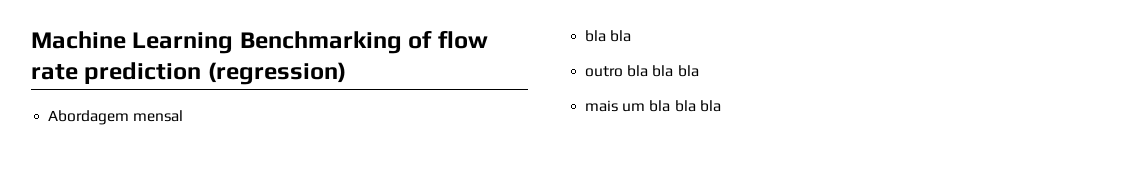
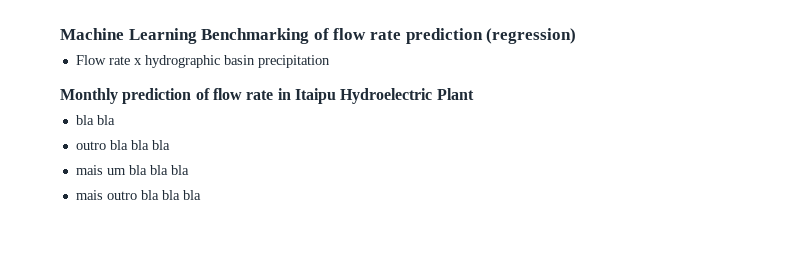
[48,110,184,125] Abordagem mensal -> [75,55,330,68] [60,88,474,104] Flow rate x hydrographic basin precipitation // Monthly prediction of flow rate in Itaipu Hydroelectric Plant
(721, 106) none -> [75,190,201,200] // mais outro bla bla bla

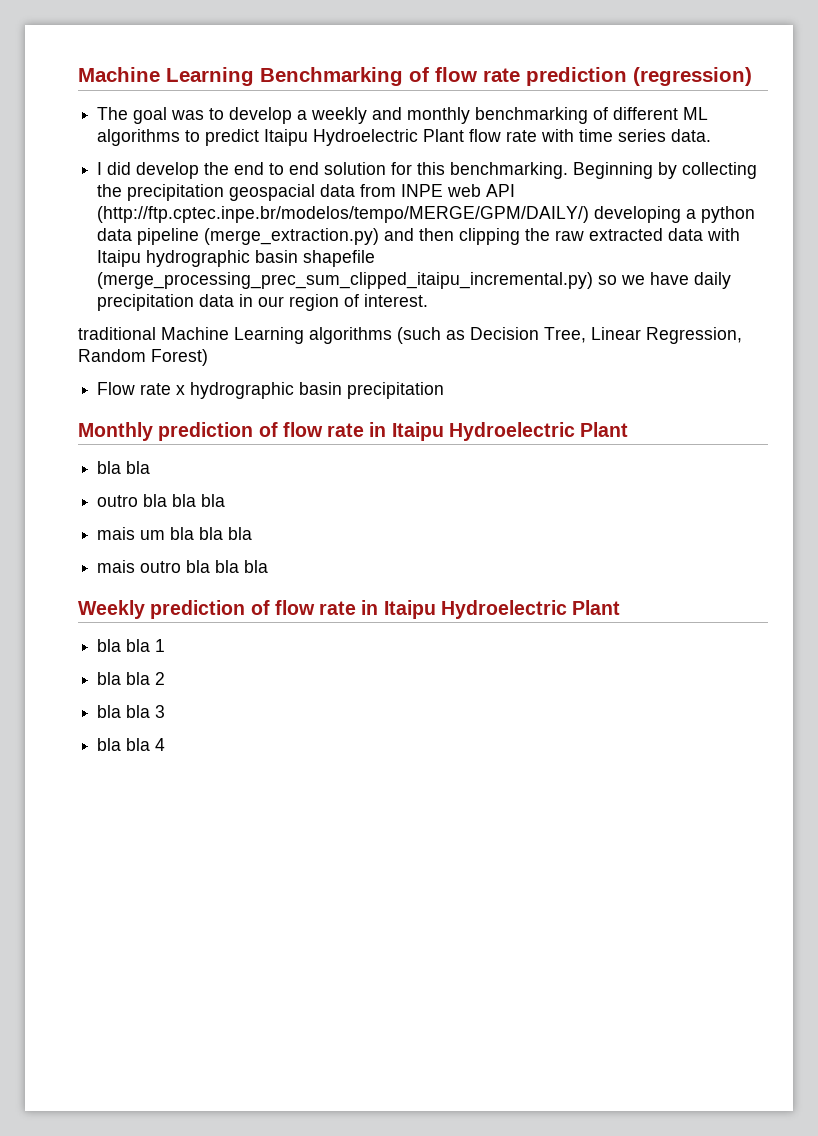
(577, 36) none -> [97,107,709,124] [97,129,712,146] [97,162,758,179] [97,184,516,201] [97,206,756,223] [97,228,741,245] [97,250,376,267] [97,272,732,289] [97,294,429,311] [78,327,742,344] [78,349,208,366] // The goal was to develop a weekly and monthly benchmarking of different ML algorithms to predict Itaipu Hydroelectric Plant flow rate with time series data. // I did develop the end to end solution for this benchmarking. Beginning by collecting the precipitation geospacial data from INPE web API (http://ftp.cptec.inpe.br/modelos/tempo/MERGE/GPM/DAILY/) developing a python data pipeline (merge_extraction.py) and then clipping the raw extracted data with Itaipu hydrographic basin shapefile (merge_processing_prec_sum_clipped_itaipu_incremental.py) so we have daily precipitation data in our region of interest. // traditional Machine Learning algorithms (such as Decision Tree, Linear Regression, Random Forest)
(201, 195) none -> [78,600,621,619] [97,639,166,652] [97,672,166,685] [97,705,166,718] [97,738,166,751] // Weekly prediction of flow rate in Itaipu Hydroelectric Plant // bla bla 1 // bla bla 2 // bla bla 3 // bla bla 4

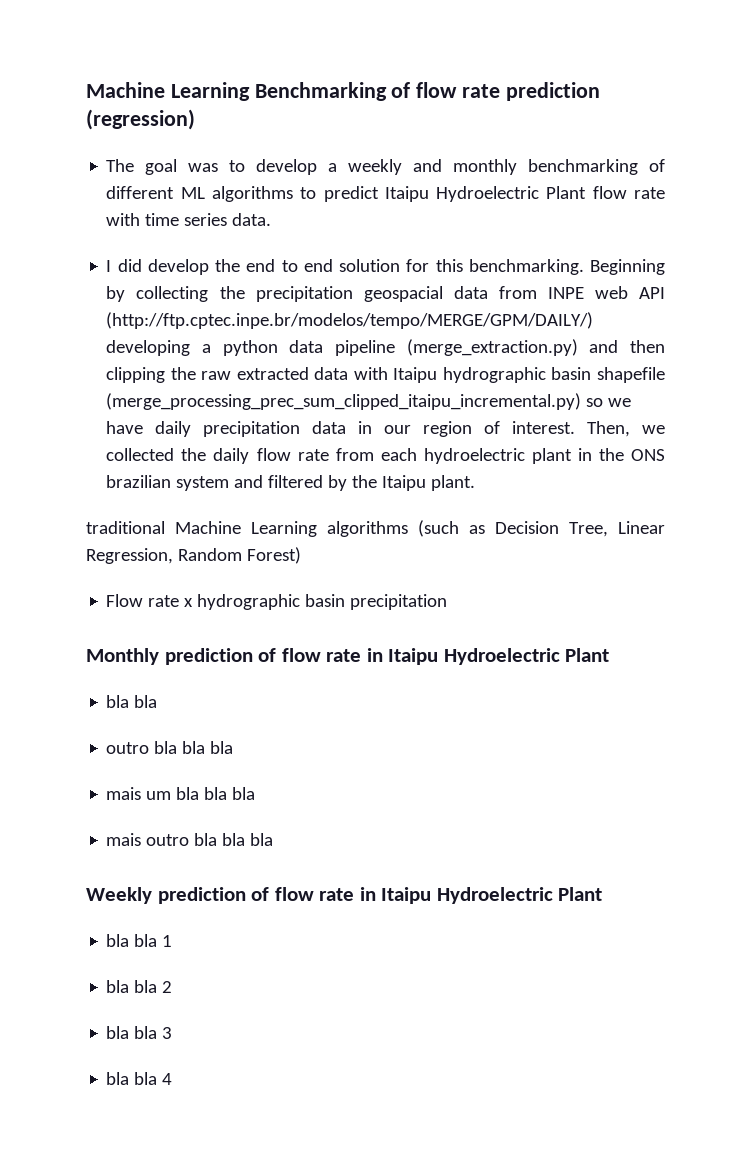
(429, 300) none -> [587,421,665,437] [106,448,666,464] [106,475,476,491] Then, we collected the daily flow rate from each hydroelectric plant in the ONS brazilian system and filtered by the Itaipu plant.

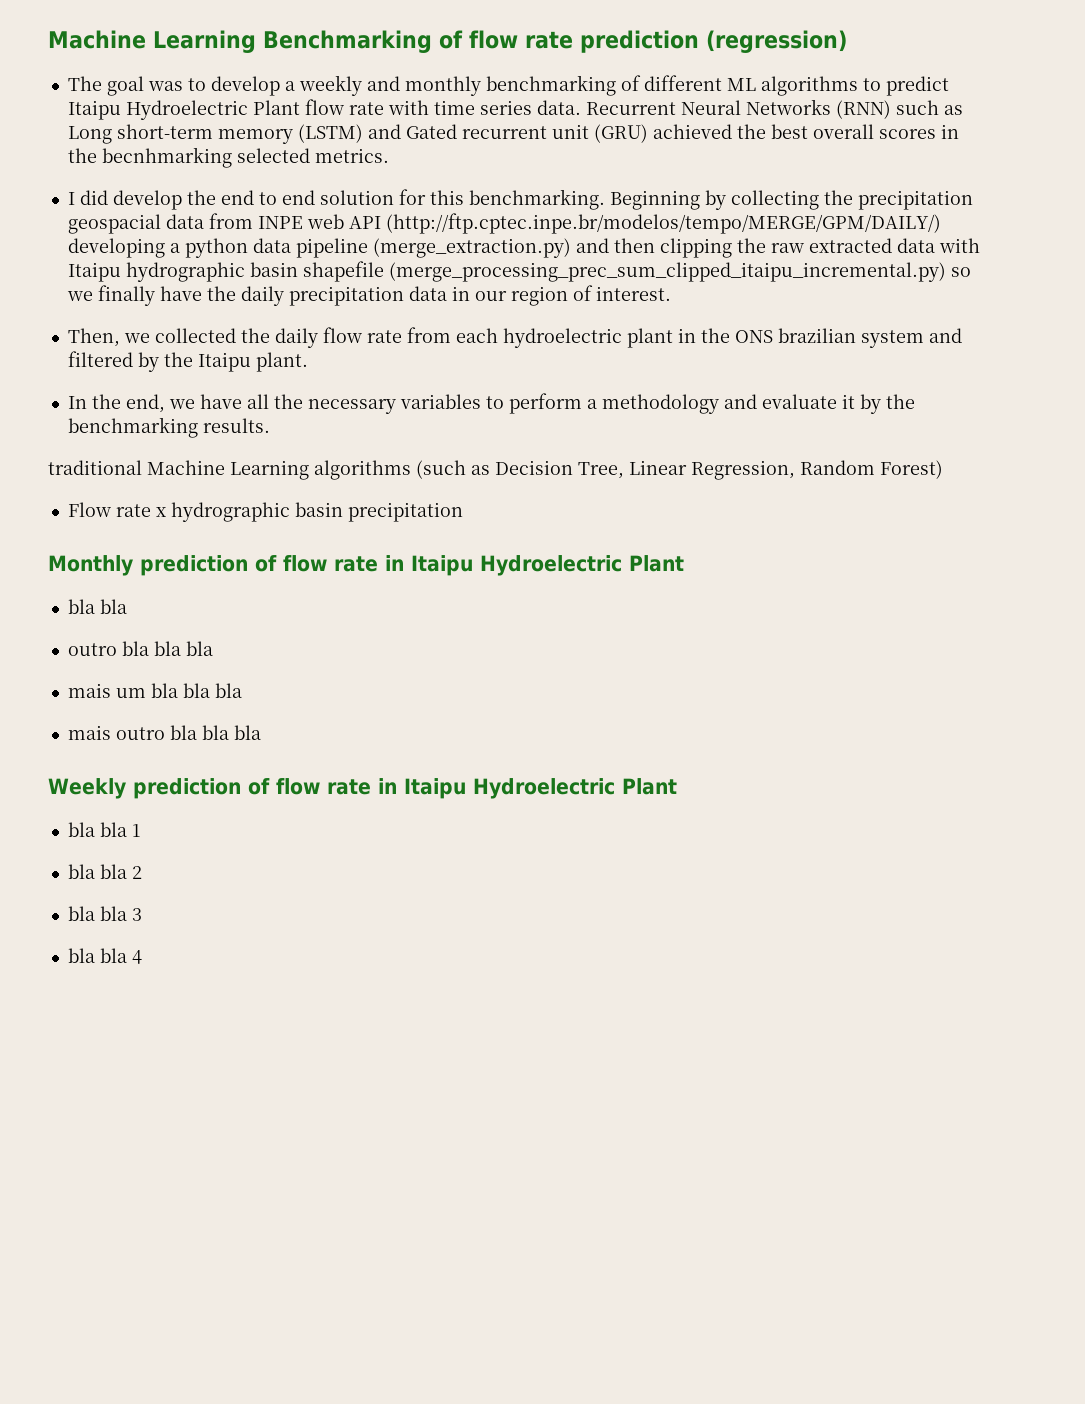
(272, 219) none -> [585,99,963,119] [67,124,959,144] [67,147,389,168] Recurrent Neural Networks (RNN) such as Long short-term memory (LSTM) and Gated recurrent unit (GRU) achieved the best overall scores in the becnhmarking selected metrics.
[106,421,144,434] have -> [97,285,236,306] finally have the
(576, 427) none -> (671, 293) //
(476, 483) none -> [67,393,915,414] [67,417,270,438] // In the end, we have all the necessary variables to perform a methodology and evaluate it by the benchmarking results.

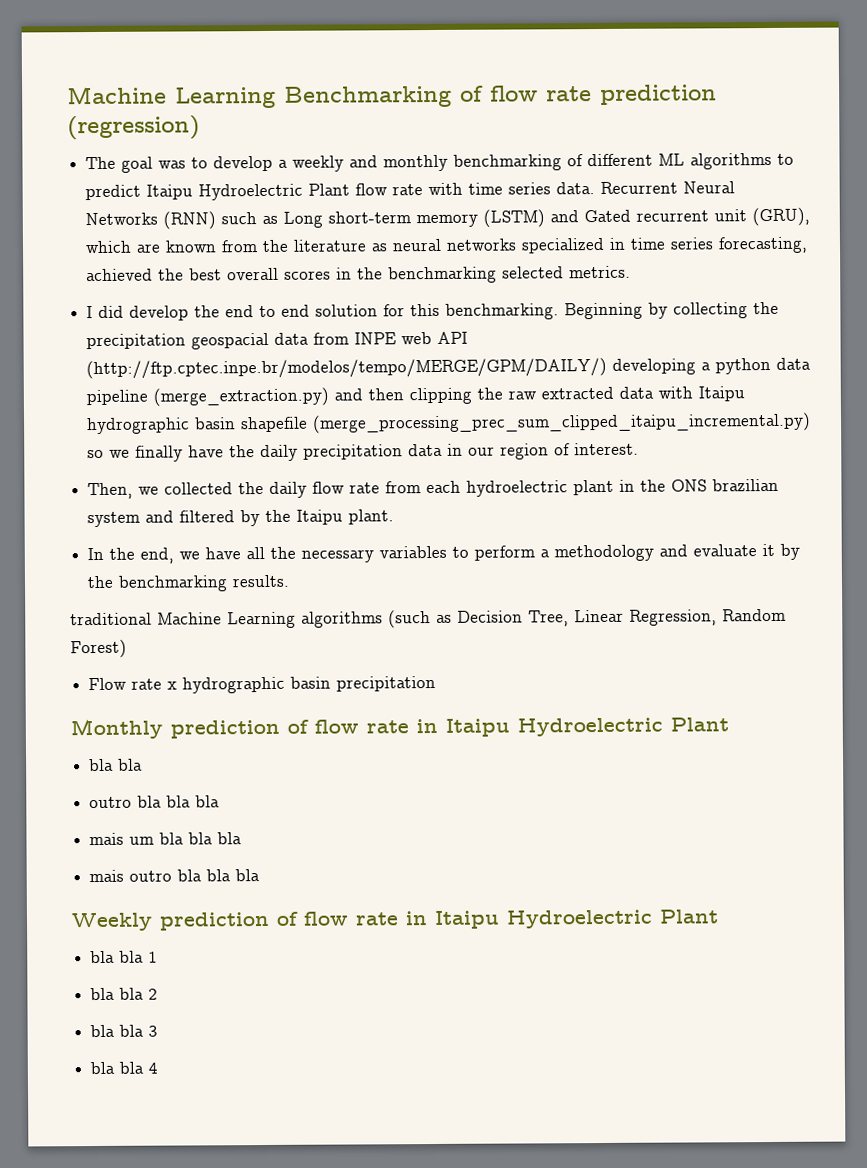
[593,124,648,143] (GRU) -> [752,207,811,227] [85,236,809,254] (GRU), which are known from the literature as neural networks specialized in time series forecasting,
[101,147,232,168] becnhmarking -> [388,266,498,284] benchmarking

